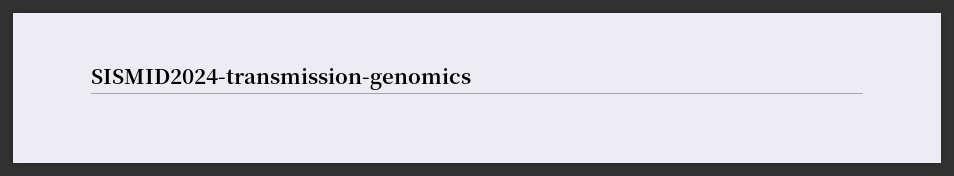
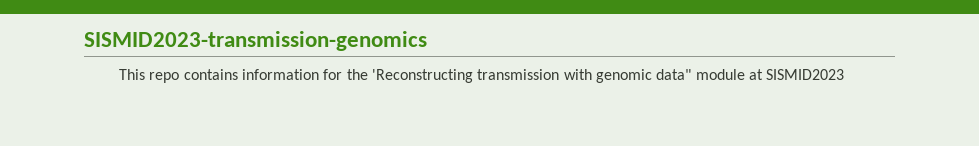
[91,68,471,90] SISMID2024-transmission-genomics -> [84,31,427,51] [119,69,845,83] SISMID2023-transmission-genomics // This repo contains information for the 'Reconstructing transmission with genomic data" module at SISMID2023

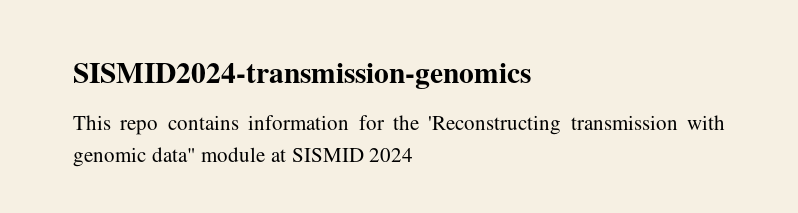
[84,31,427,51] SISMID2023-transmission-genomics -> [73,63,531,89] SISMID2024-transmission-genomics
[766,69,845,80] SISMID2023 -> [291,148,414,162] SISMID 2024

